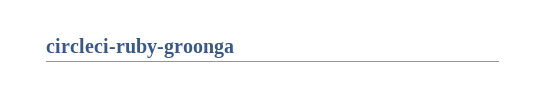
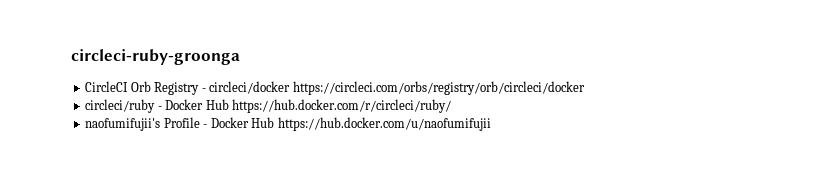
(234, 48) none -> [85,81,585,95] [85,99,452,113] [85,117,491,131] // CircleCI Orb Registry - circleci/docker https://circleci.com/orbs/registry/orb/circleci/docker // circleci/ruby - Docker Hub https://hub.docker.com/r/circleci/ruby/ // naofumifujii's Profile - Docker Hub https://hub.docker.com/u/naofumifujii

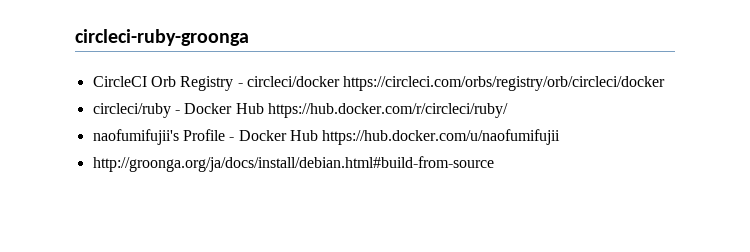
(491, 124) none -> [92,156,494,172] // http://groonga.org/ja/docs/install/debian.html#build-from-source

